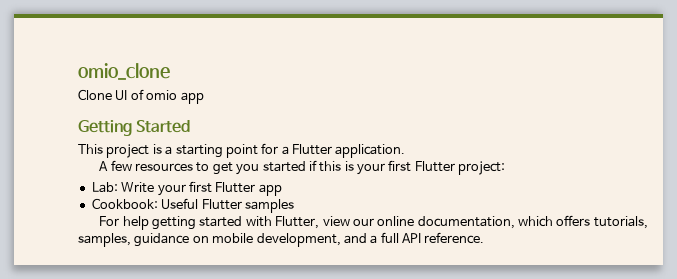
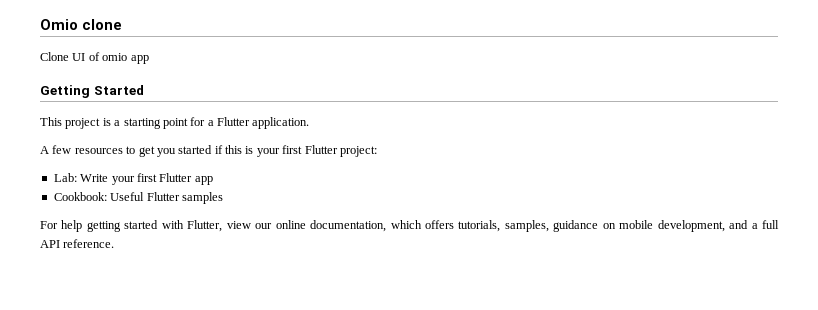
[78,63,170,80] omio_clone -> [40,19,122,30] Omio clone

